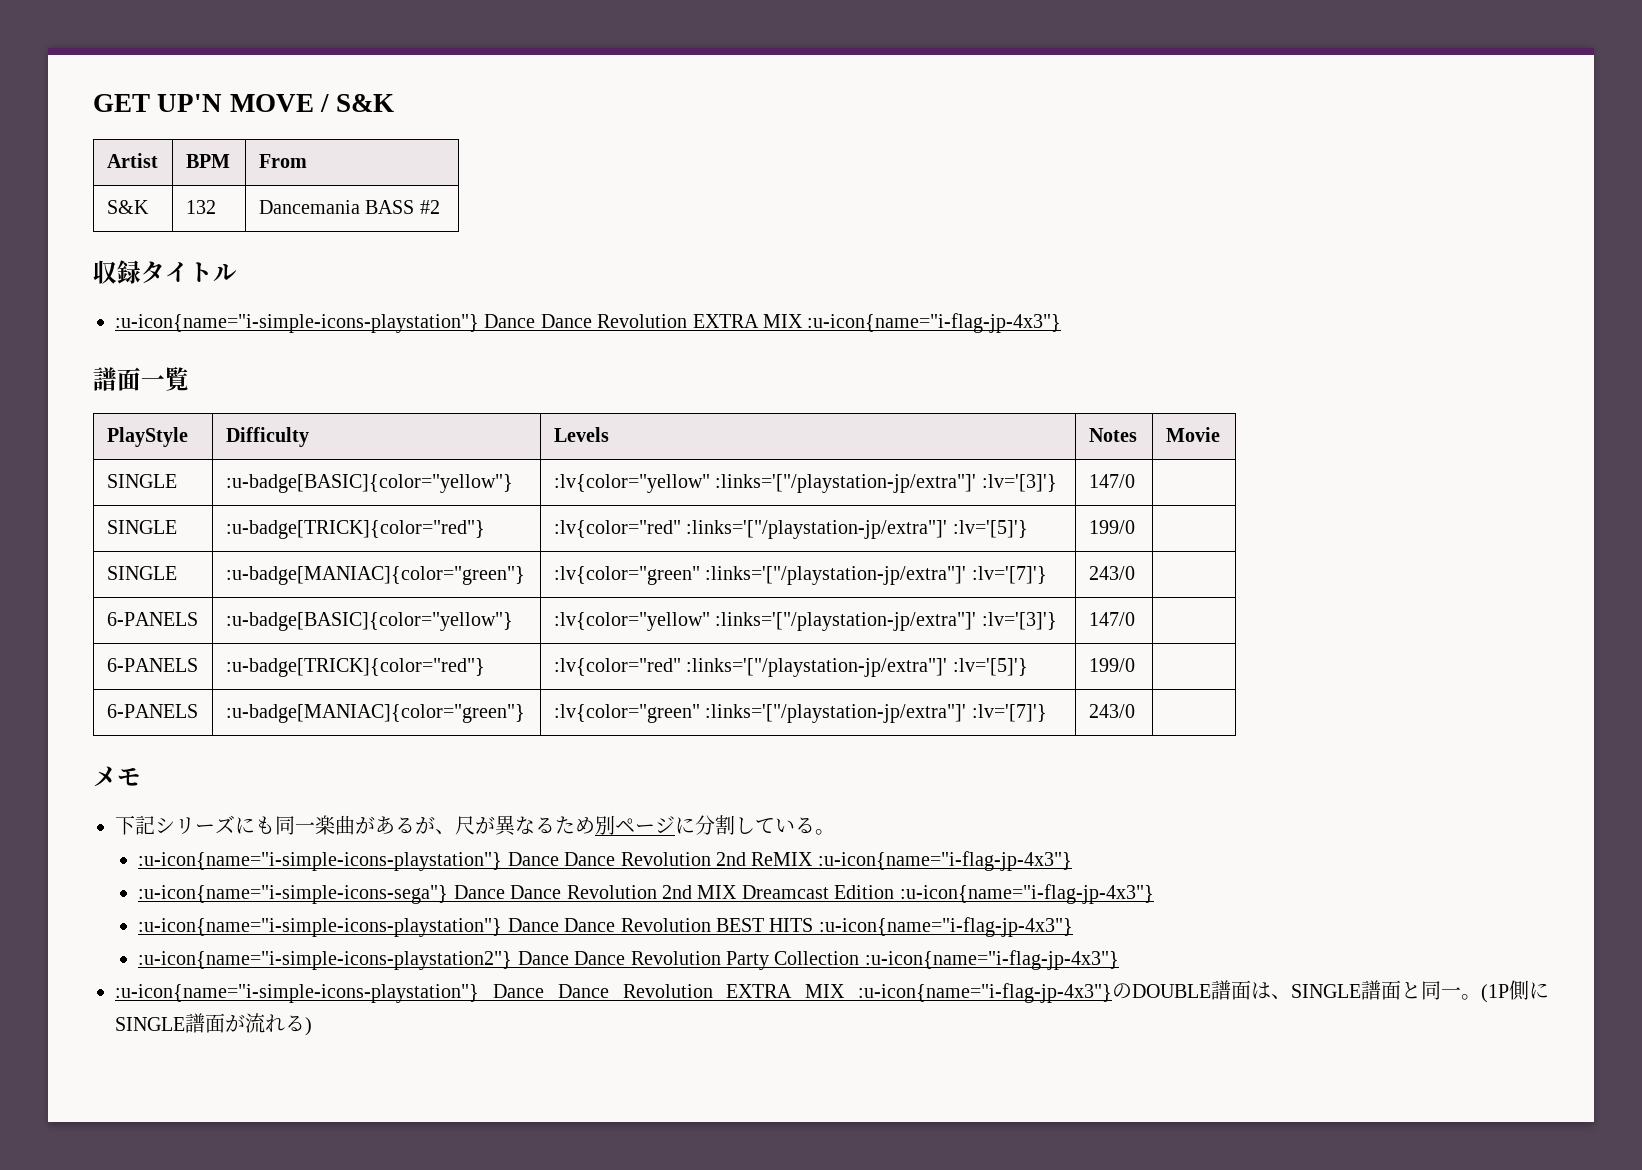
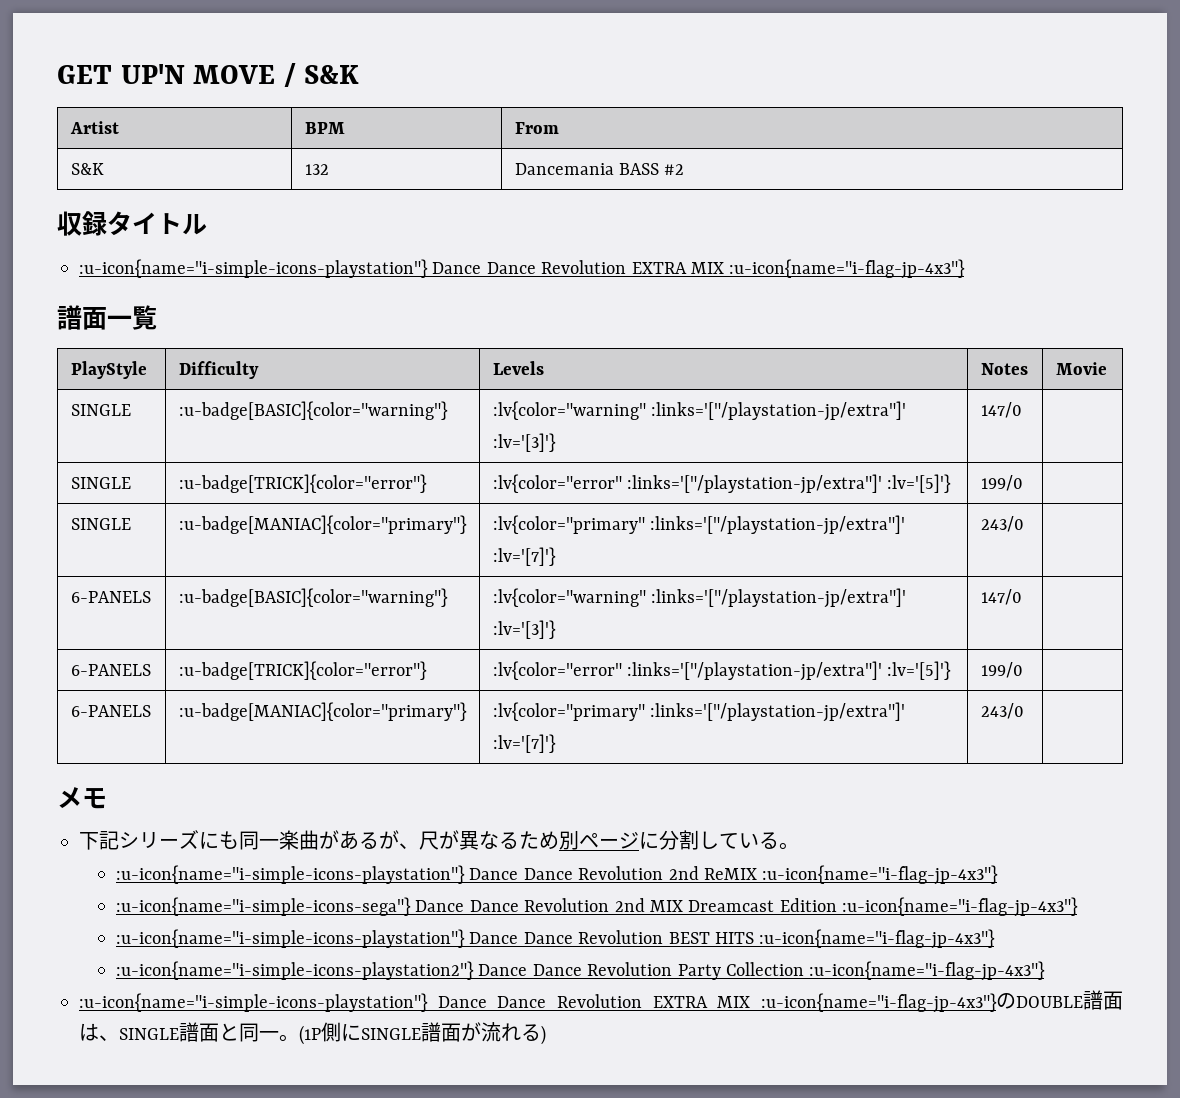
[225,474,513,493] [553,474,710,493] :u-badge[BASIC]{color="yellow"} | :lv{color="yellow" -> [178,401,448,420] [492,401,646,420] :u-badge[BASIC]{color="warning"} | :lv{color="warning"
[225,520,485,539] [553,520,681,538] :u-badge[TRICK]{color="red"} | :lv{color="red" -> [178,474,427,493] [492,474,622,493] :u-badge[TRICK]{color="error"} | :lv{color="error"
[225,566,525,585] [553,566,700,585] :u-badge[MANIAC]{color="green"} | :lv{color="green" -> [178,515,467,534] [492,515,645,534] :u-badge[MANIAC]{color="primary"} | :lv{color="primary"
[225,612,513,631] [553,612,710,631] :u-badge[BASIC]{color="yellow"} | :lv{color="yellow" -> [178,588,448,607] [492,588,646,607] :u-badge[BASIC]{color="warning"} | :lv{color="warning"
[225,658,485,677] [553,658,681,676] :u-badge[TRICK]{color="red"} | :lv{color="red" -> [178,661,427,680] [492,661,622,680] :u-badge[TRICK]{color="error"} | :lv{color="error"
[225,704,525,723] [553,704,700,723] :u-badge[MANIAC]{color="green"} | :lv{color="green" -> [178,702,467,721] [492,702,645,721] :u-badge[MANIAC]{color="primary"} | :lv{color="primary"

